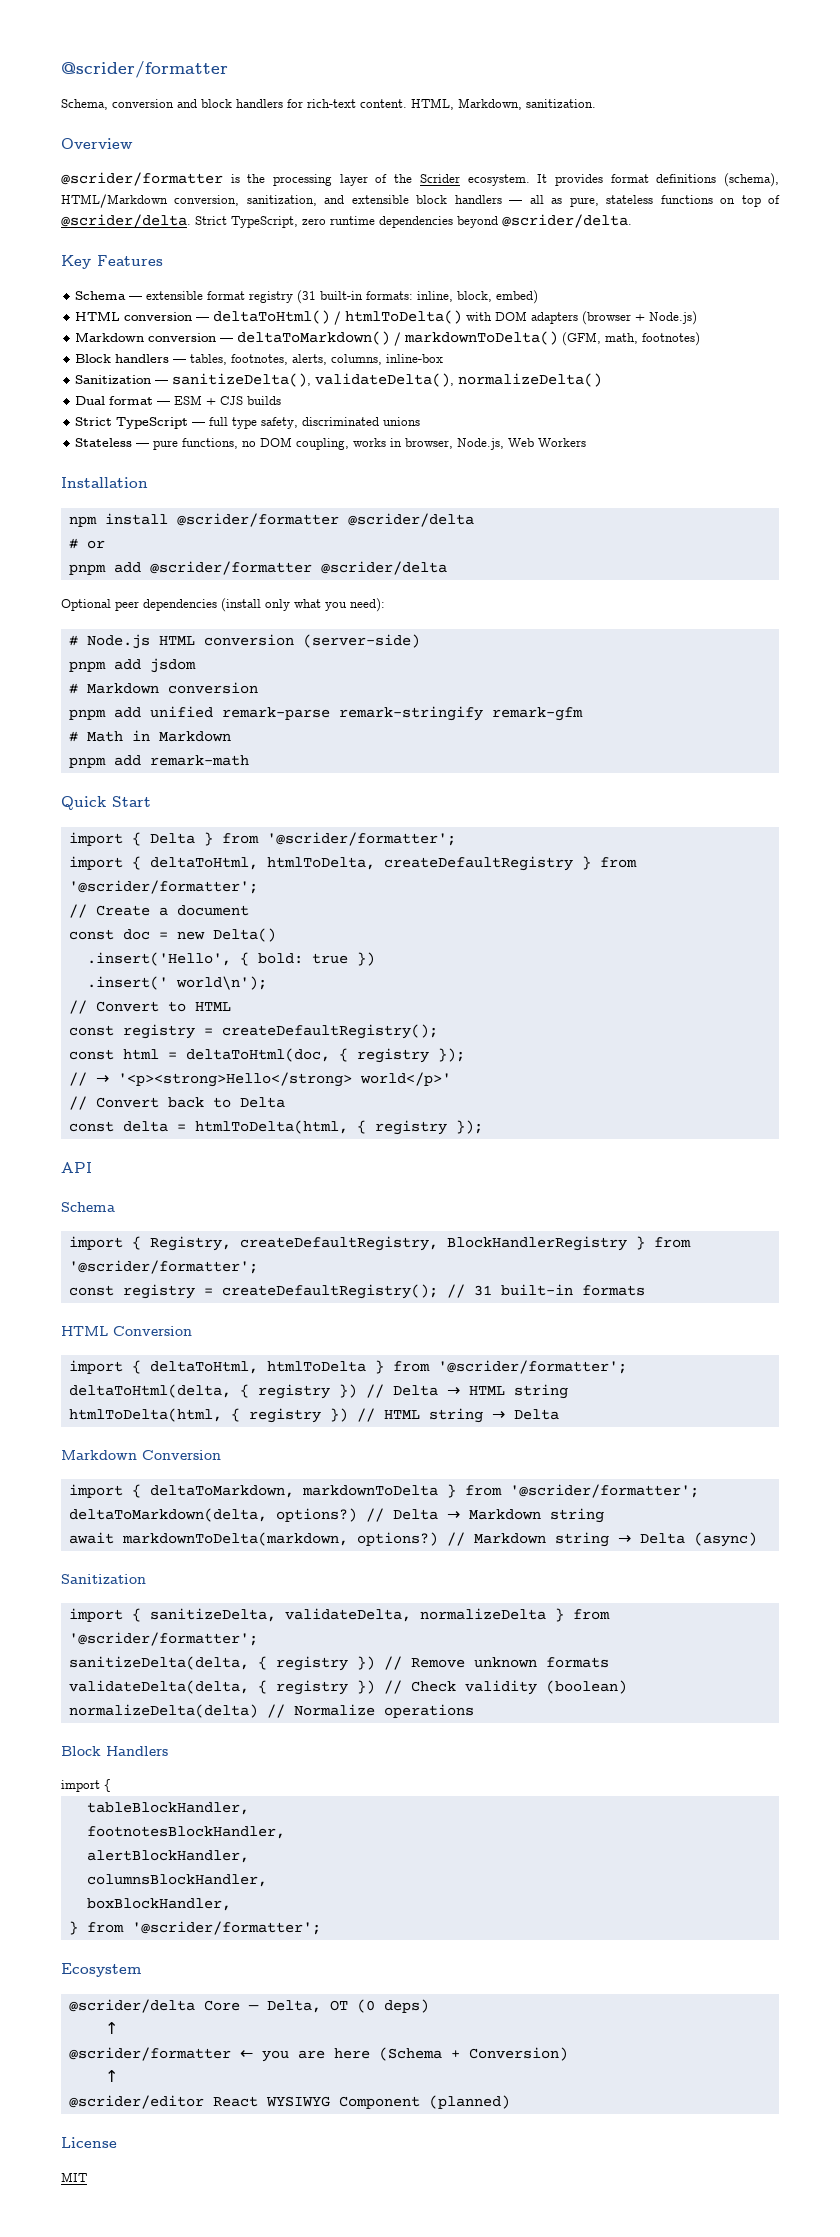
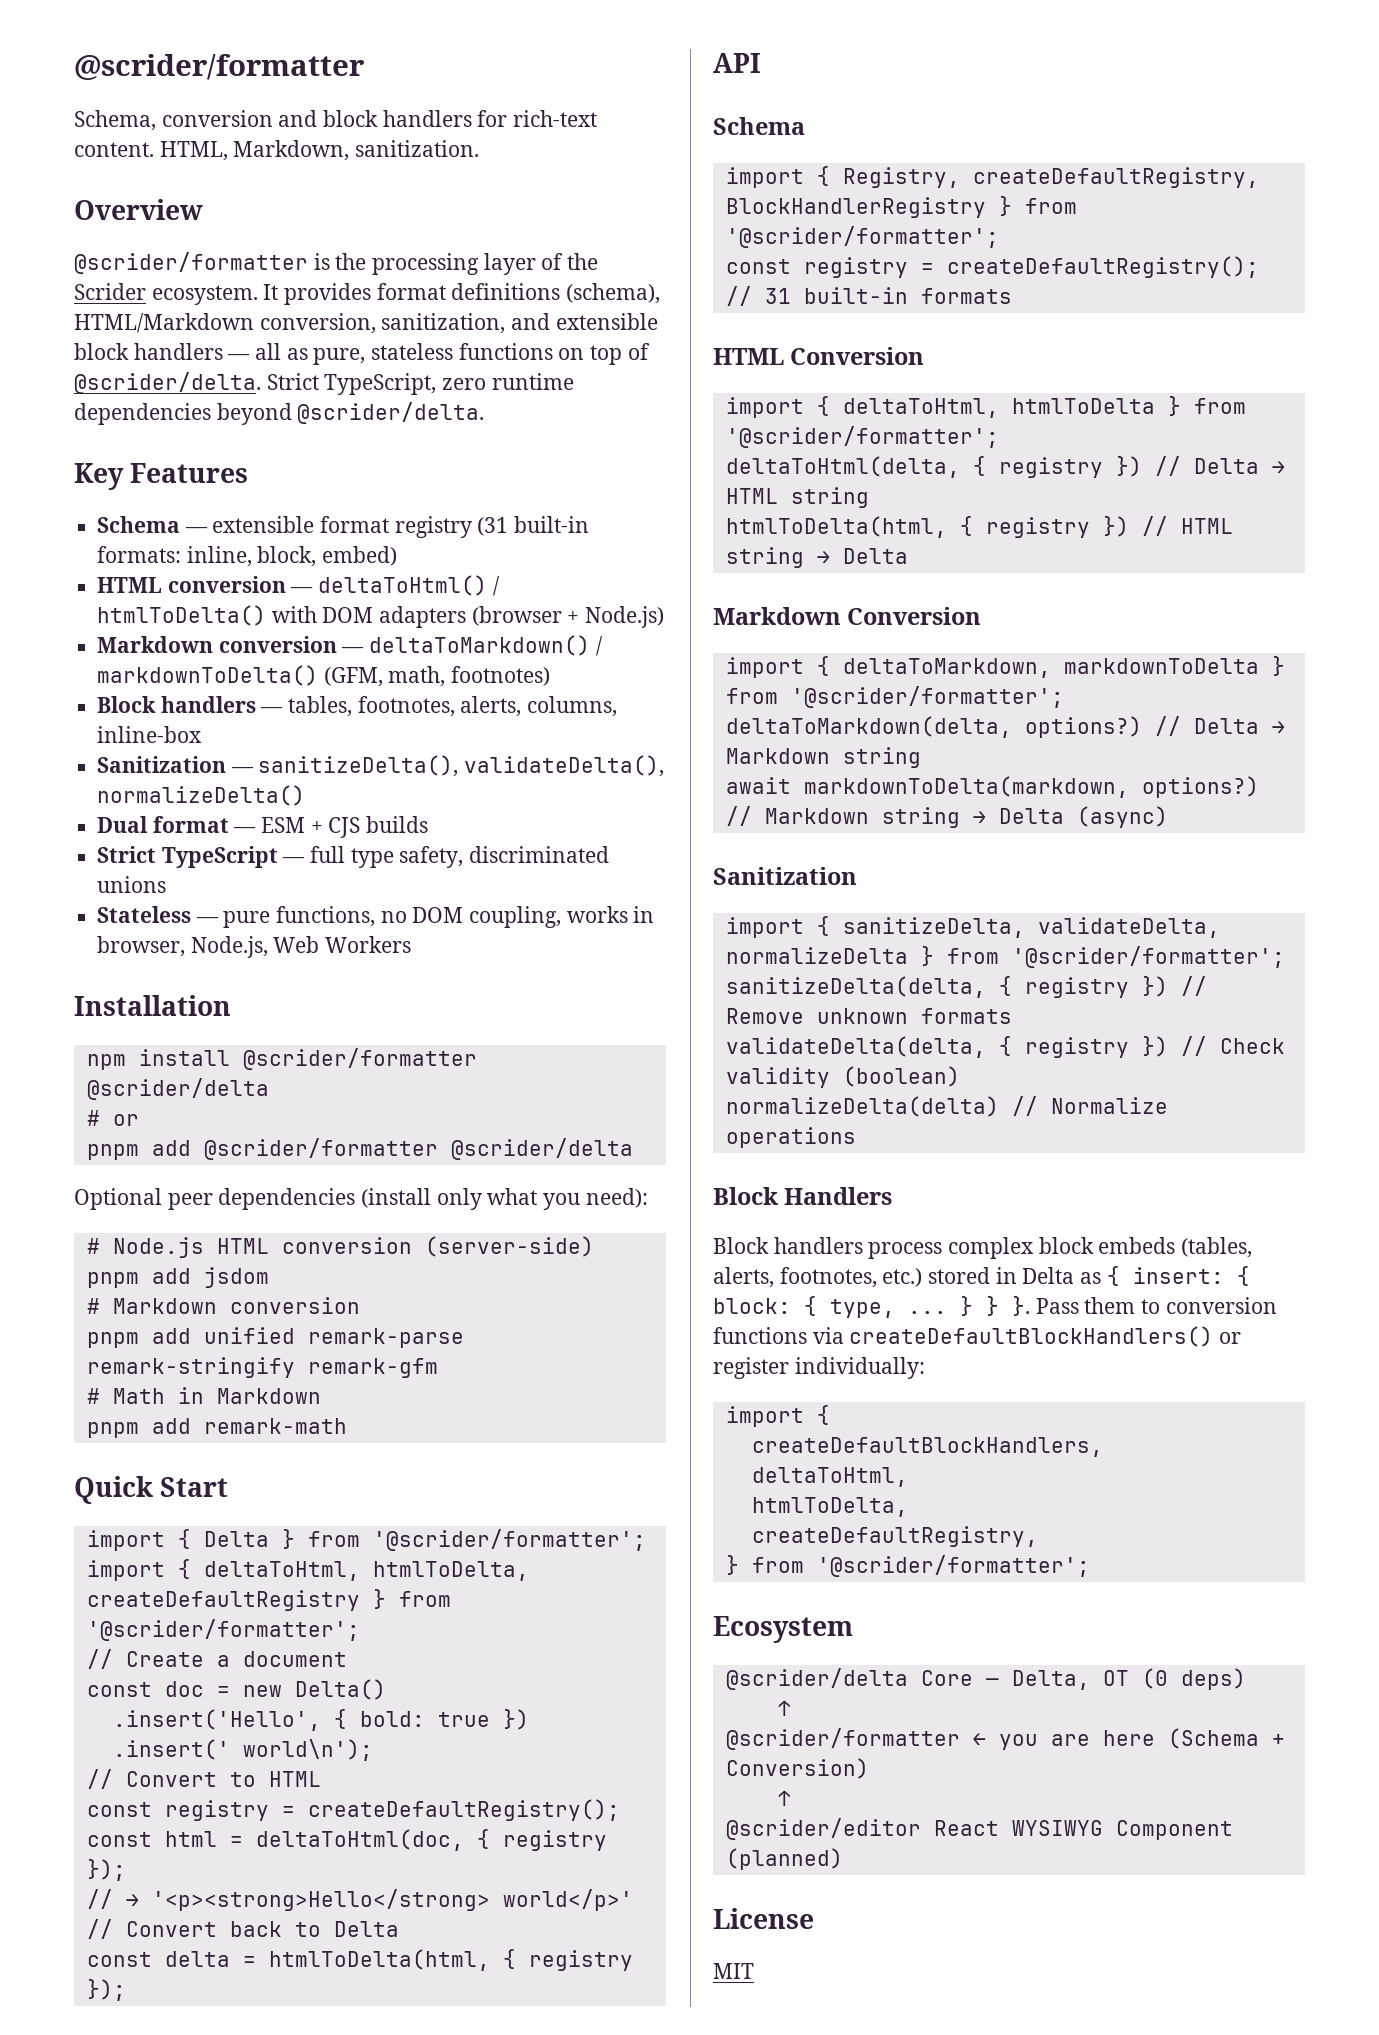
[61,1779,111,1792] [86,1802,249,1815] [86,1826,285,1839] [86,1850,249,1863] [86,1874,267,1887] [86,1898,231,1911] import { // tableBlockHandler, // footnotesBlockHandler, // alertBlockHandler, // columnsBlockHandler, // boxBlockHandler, -> [713,1237,1253,1259] [713,1266,1250,1288] [713,1296,1277,1318] [713,1326,1242,1347] [713,1357,925,1379] [725,1405,830,1427] [751,1437,1103,1457] [751,1467,908,1487] [751,1497,908,1517] [751,1526,1038,1547] Block handlers process complex block embeds (tables, alerts, footnotes, etc.) stored in Delta as { insert: { block: { type, ... } } }. Pass them to conversion functions via createDefaultBlockHandlers() or register individually: // import { // createDefaultBlockHandlers, // deltaToHtml, // htmlToDelta, // createDefaultRegistry,

